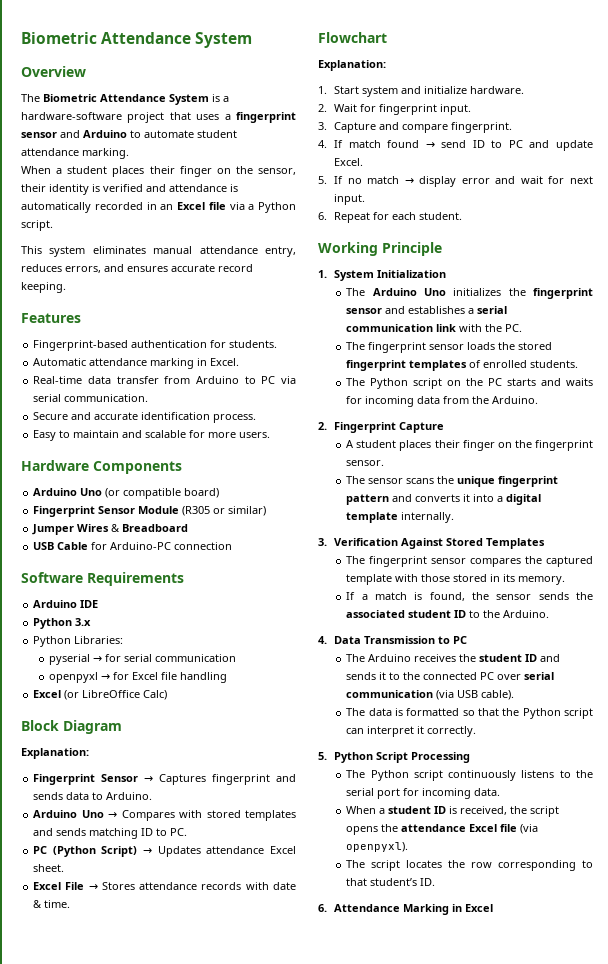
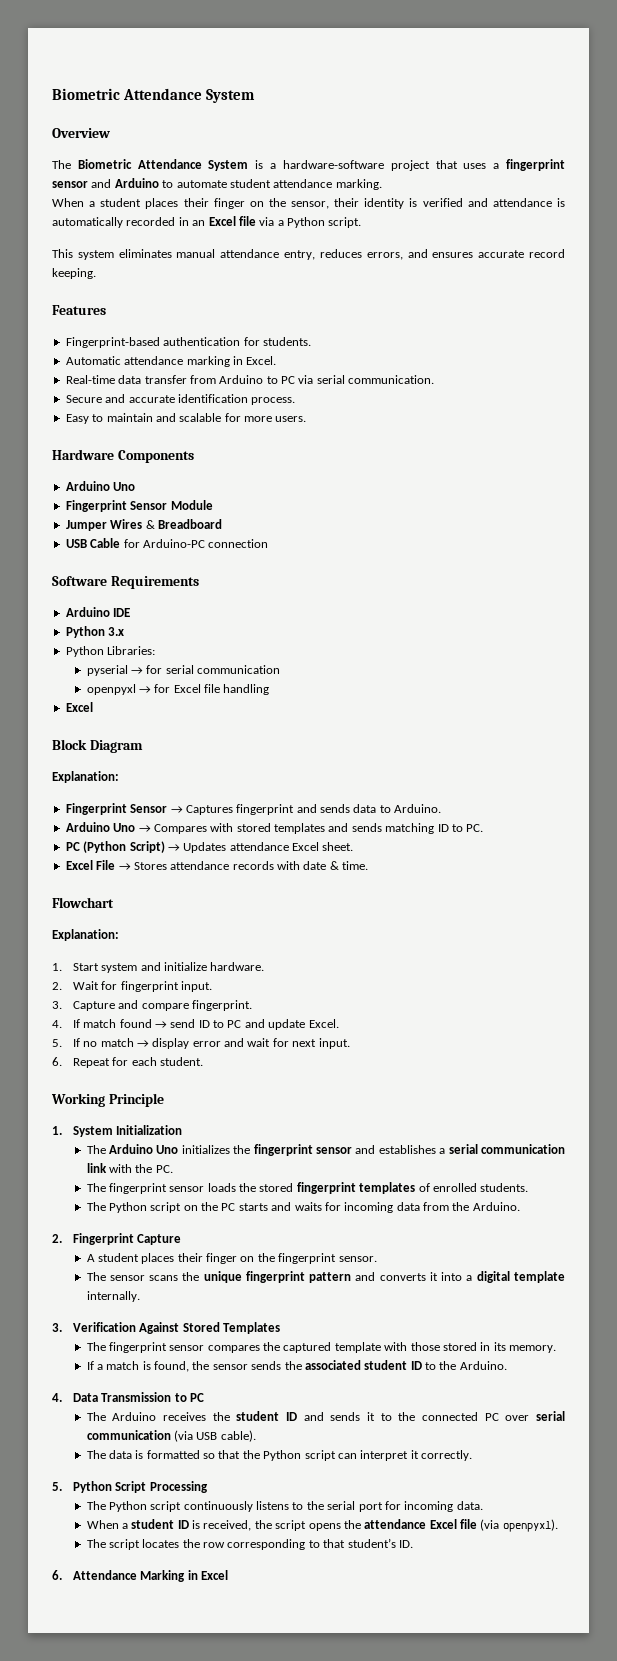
[105,488,220,499] (or compatible board) -> (136, 486) none
[182,506,267,516] (R305 or similar) -> (213, 505) none
[64,690,168,700] (or LibreOffice Calc) -> (93, 707) none

